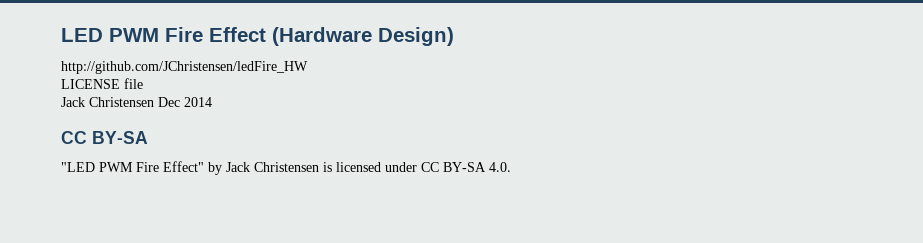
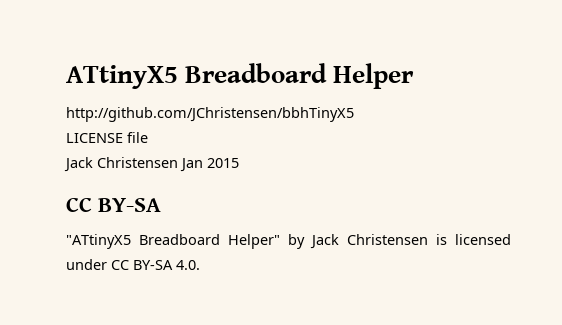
[61,27,454,46] [61,61,308,74] LED PWM Fire Effect (Hardware Design) // http://github.com/JChristensen/ledFire_HW -> [66,63,415,89] [66,107,354,122] ATtinyX5 Breadboard Helper // http://github.com/JChristensen/bbhTinyX5
[158,97,212,107] Dec 2014 -> [180,158,239,172] Jan 2015
[61,161,204,172] "LED PWM Fire Effect" -> [66,234,280,249] "ATtinyX5 Breadboard Helper"

